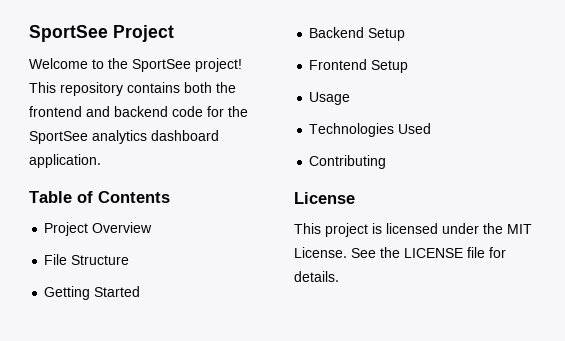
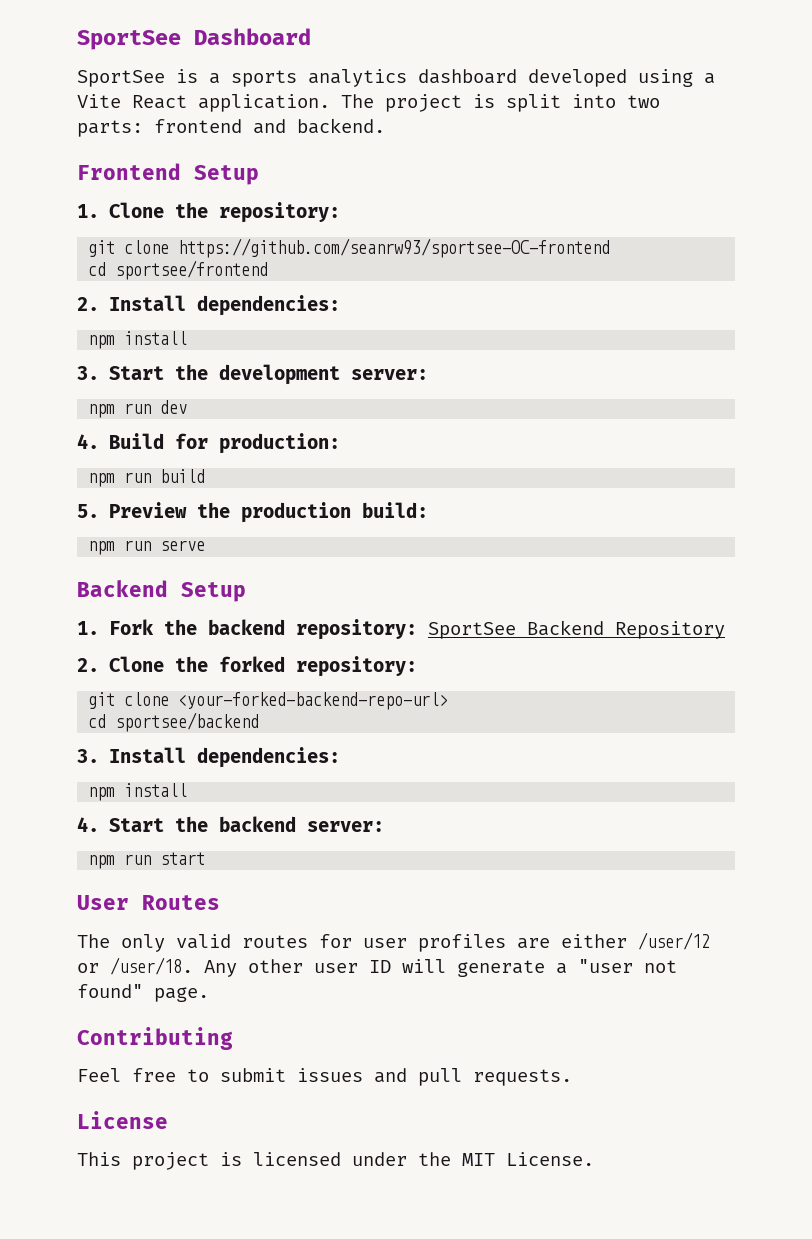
[29,25,174,42] [29,58,242,72] [29,82,236,96] [29,106,248,117] [29,130,219,144] [29,154,101,168] [29,191,170,203] [44,222,153,236] [44,254,130,265] [44,286,141,300] [309,27,406,41] [309,59,409,73] [309,92,351,105] [309,123,432,137] [309,155,387,169] SportSee Project // Welcome to the SportSee project! This repository contains both the frontend and backend code for the SportSee analytics dashboard application. // Table of Contents // Project Overview // File Structure // Getting Started // Backend Setup // Frontend Setup // Usage // Technologies Used // Contributing -> [77,28,311,50] [77,69,715,87] [77,94,660,112] [77,118,385,137] [77,163,259,185] [77,202,341,223] [88,238,611,258] [88,260,269,280] [77,295,341,316] [88,331,188,349] [77,364,429,385] [88,400,188,418] [77,433,341,454] [88,469,206,487] [77,502,429,523] [88,540,206,555] [77,580,246,602] [77,619,726,640] [77,656,418,677] [88,692,449,710] [88,712,260,732] [77,747,341,768] [88,783,188,801] [77,816,385,832] [88,852,206,869] [77,895,220,910] [77,932,710,952] [77,957,677,977] [77,984,209,1002] [77,1027,233,1050] [77,1068,572,1086] SportSee Dashboard // SportSee is a sports analytics dashboard developed using a Vite React application. The project is split into two parts: frontend and backend. // Frontend Setup // 1. Clone the repository: // git clone https://github.com/seanrw93/sportsee-OC-frontend // cd sportsee/frontend // 2. Install dependencies: // npm install // 3. Start the development server: // npm run dev // 4. Build for production: // npm run build // 5. Preview the production build: // npm run serve // Backend Setup // 1. Fork the backend repository: SportSee Backend Repository // 2. Clone the forked repository: // git clone <your-forked-backend-repo-url> // cd sportsee/backend // 3. Install dependencies: // npm install // 4. Start the backend server: // npm run start // User Routes // The only valid routes for user profiles are either /user/12 or /user/18. Any other user ID will generate a "user not found" page. // Contributing // Feel free to submit issues and pull requests.
[351,247,506,258] [294,271,339,282] See the LICENSE file for details. -> (594, 1159) none

